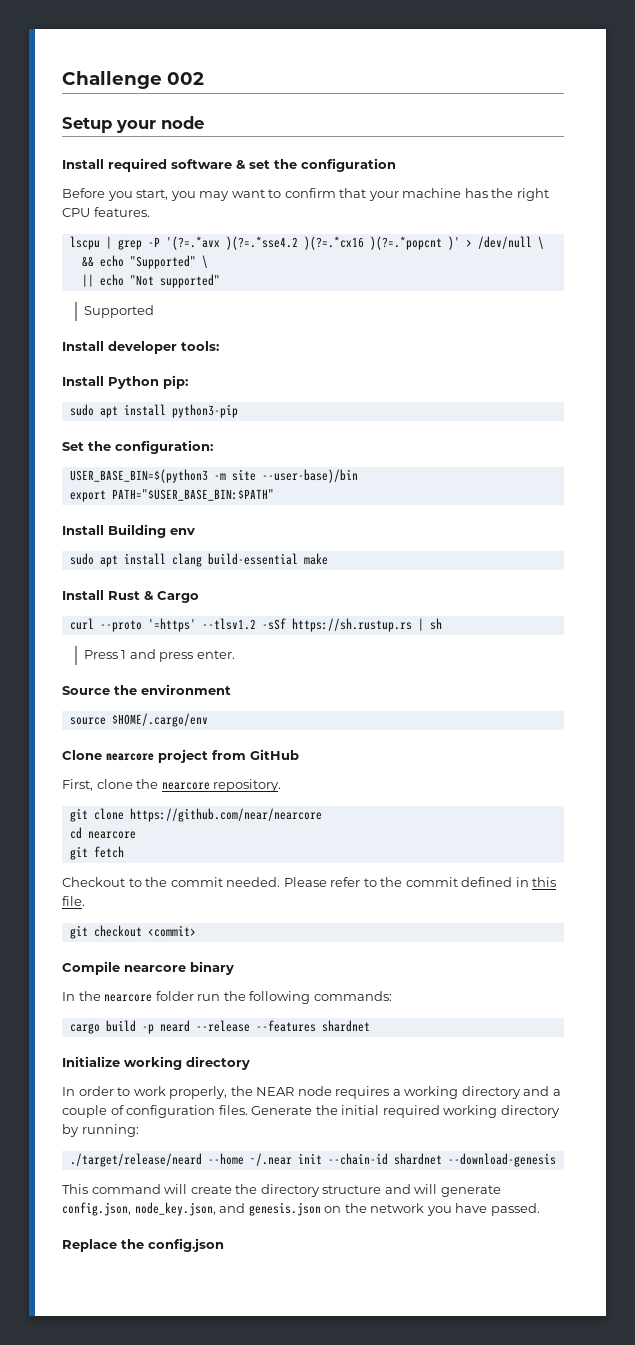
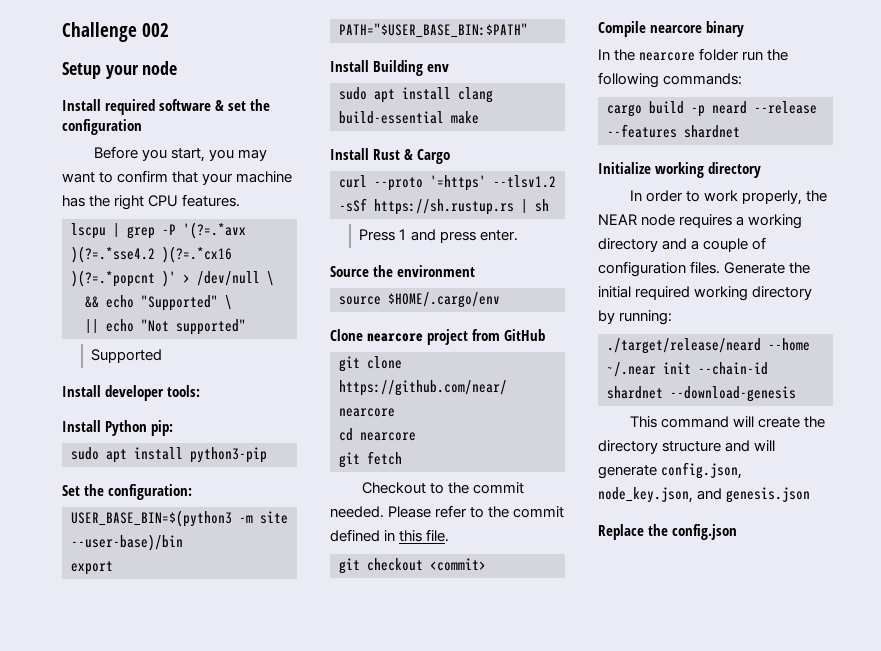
[62,779,282,792] // First, clone the nearcore repository. -> (546, 335) none
[324,1203,540,1216] on the network you have passed. -> (811, 495) none

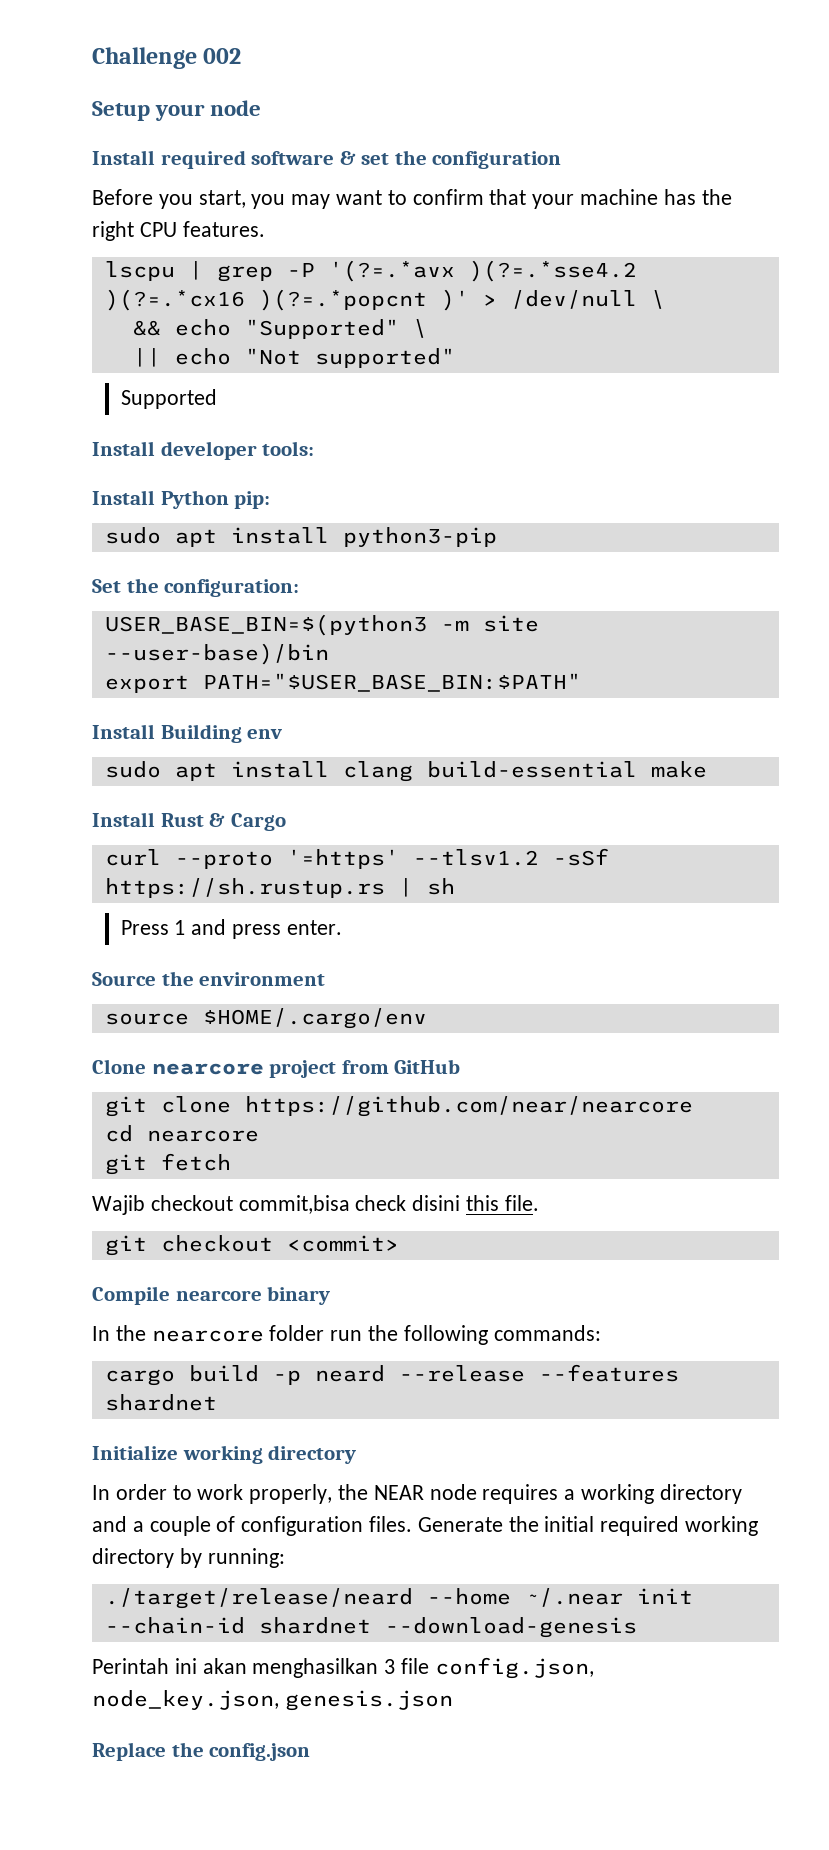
[362,482,525,494] [330,505,565,518] [330,529,396,542] Checkout to the commit needed. Please refer to the commit defined in -> [92,1195,461,1215] Wajib checkout commit,bisa check disini
[630,416,826,428] [598,440,776,454] [598,465,657,479] This command will create the directory structure and will generate -> [92,1658,430,1678] Perintah ini akan menghasilkan 3 file
[697,488,723,500] and -> (279, 1700) none

